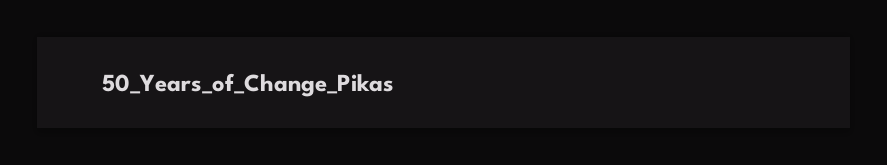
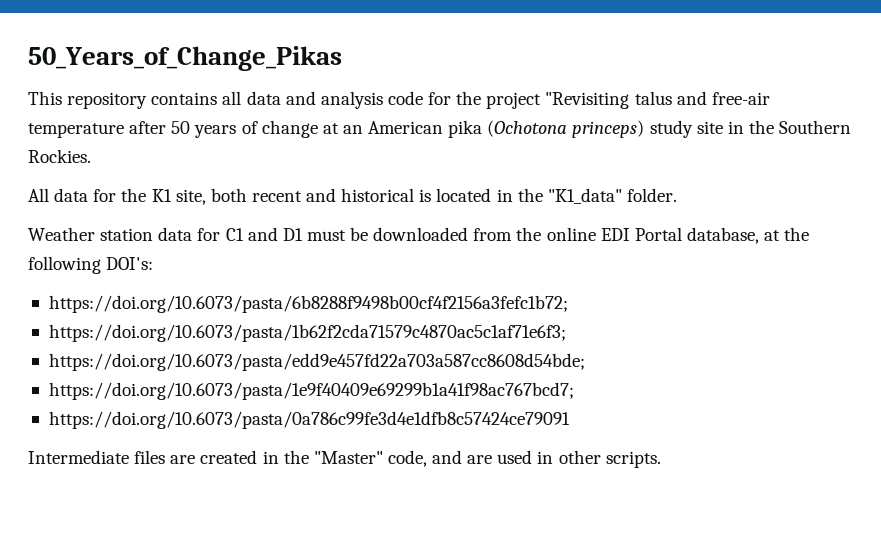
(394, 85) none -> [28,91,770,109] [28,120,852,138] [28,149,91,163] [28,188,677,205] [28,227,810,244] [28,256,154,274] [48,295,568,313] [48,324,566,342] [48,353,585,371] [48,382,574,400] [48,411,570,429] [28,450,661,468] // This repository contains all data and analysis code for the project "Revisiting talus and free-air temperature after 50 years of change at an American pika (Ochotona princeps) study site in the Southern Rockies. // All data for the K1 site, both recent and historical is located in the "K1_data" folder. // Weather station data for C1 and D1 must be downloaded from the online EDI Portal database, at the following DOI's: // https://doi.org/10.6073/pasta/6b8288f9498b00cf4f2156a3fefc1b72; // https://doi.org/10.6073/pasta/1b62f2cda71579c4870ac5c1af71e6f3; // https://doi.org/10.6073/pasta/edd9e457fd22a703a587cc8608d54bde; // https://doi.org/10.6073/pasta/1e9f40409e69299b1a41f98ac767bcd7; // https://doi.org/10.6073/pasta/0a786c99fe3d4e1dfb8c57424ce79091 // Intermediate files are created in the "Master" code, and are used in other scripts.

